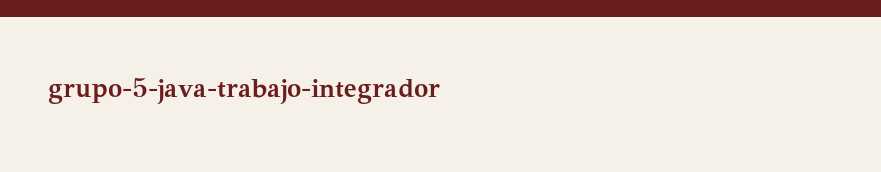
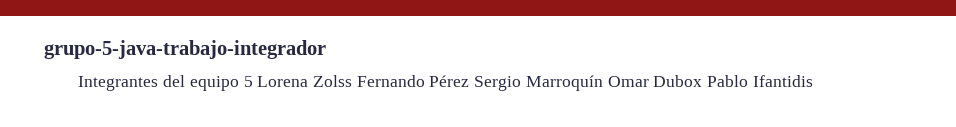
(440, 91) none -> [78,75,813,91] // Integrantes del equipo 5 Lorena Zolss Fernando Pérez Sergio Marroquín Omar Dubox Pablo Ifantidis

